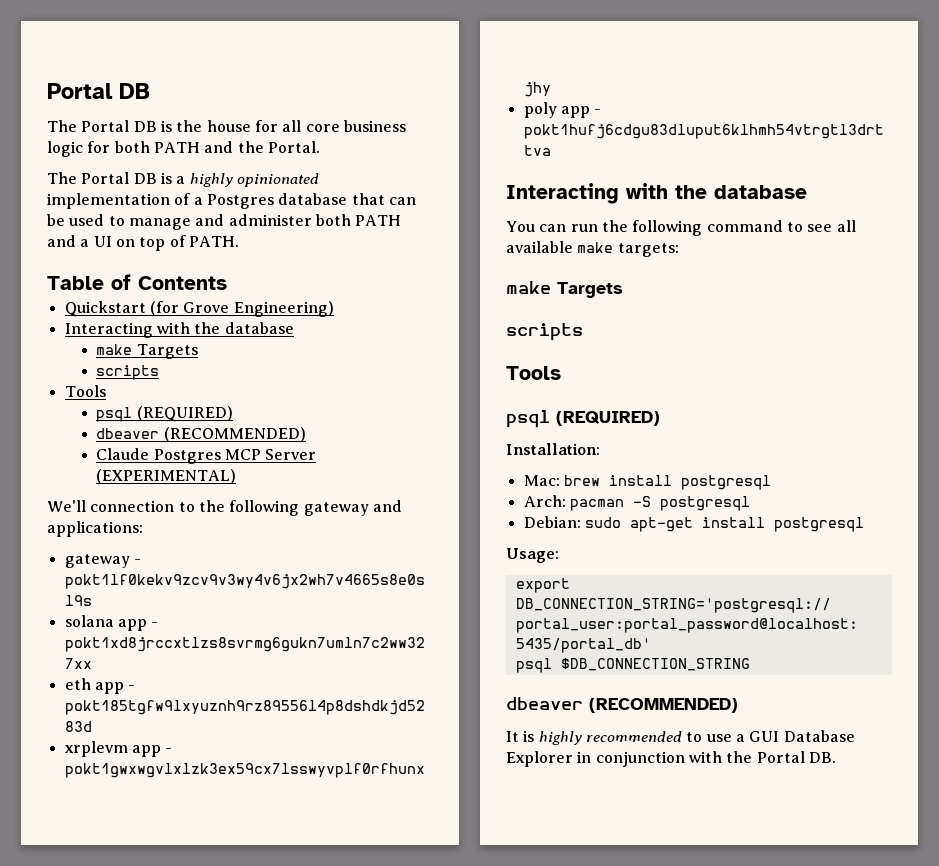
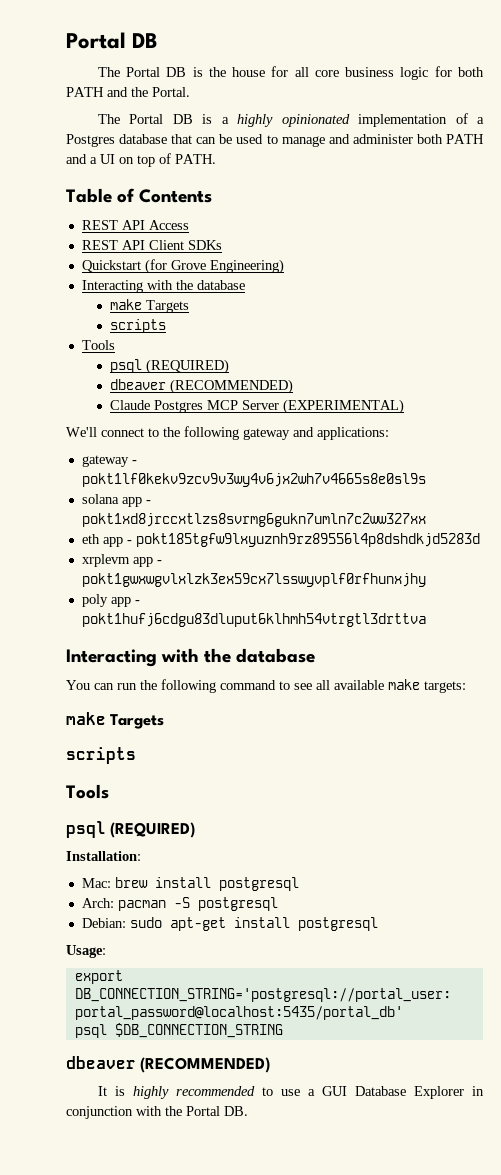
(227, 283) none -> [81,220,189,230] [81,240,222,250] // REST API Access // REST API Client SDKs
[90,500,175,512] connection -> [101,428,144,437] connect

